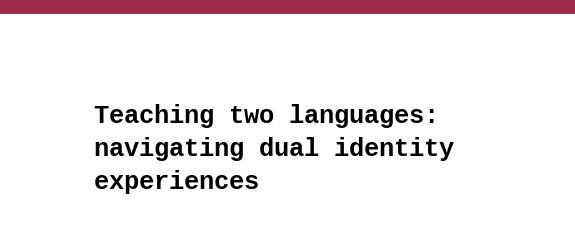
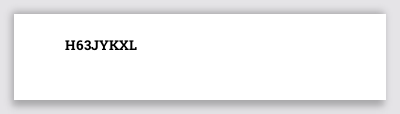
[94,104,439,128] [94,137,454,161] [94,170,259,194] Teaching two languages: navigating dual identity experiences -> [65,40,137,51] H63JYKXL

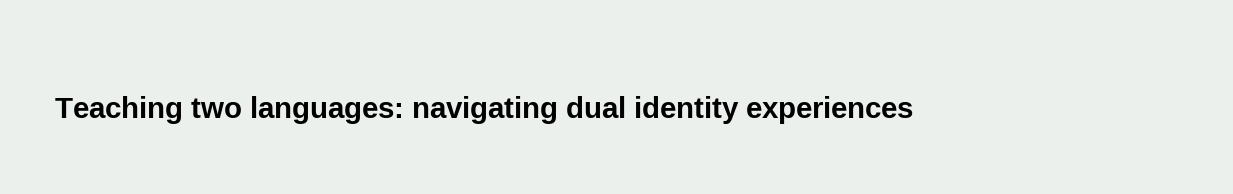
[65,40,137,51] H63JYKXL -> [55,96,913,124] Teaching two languages: navigating dual identity experiences

